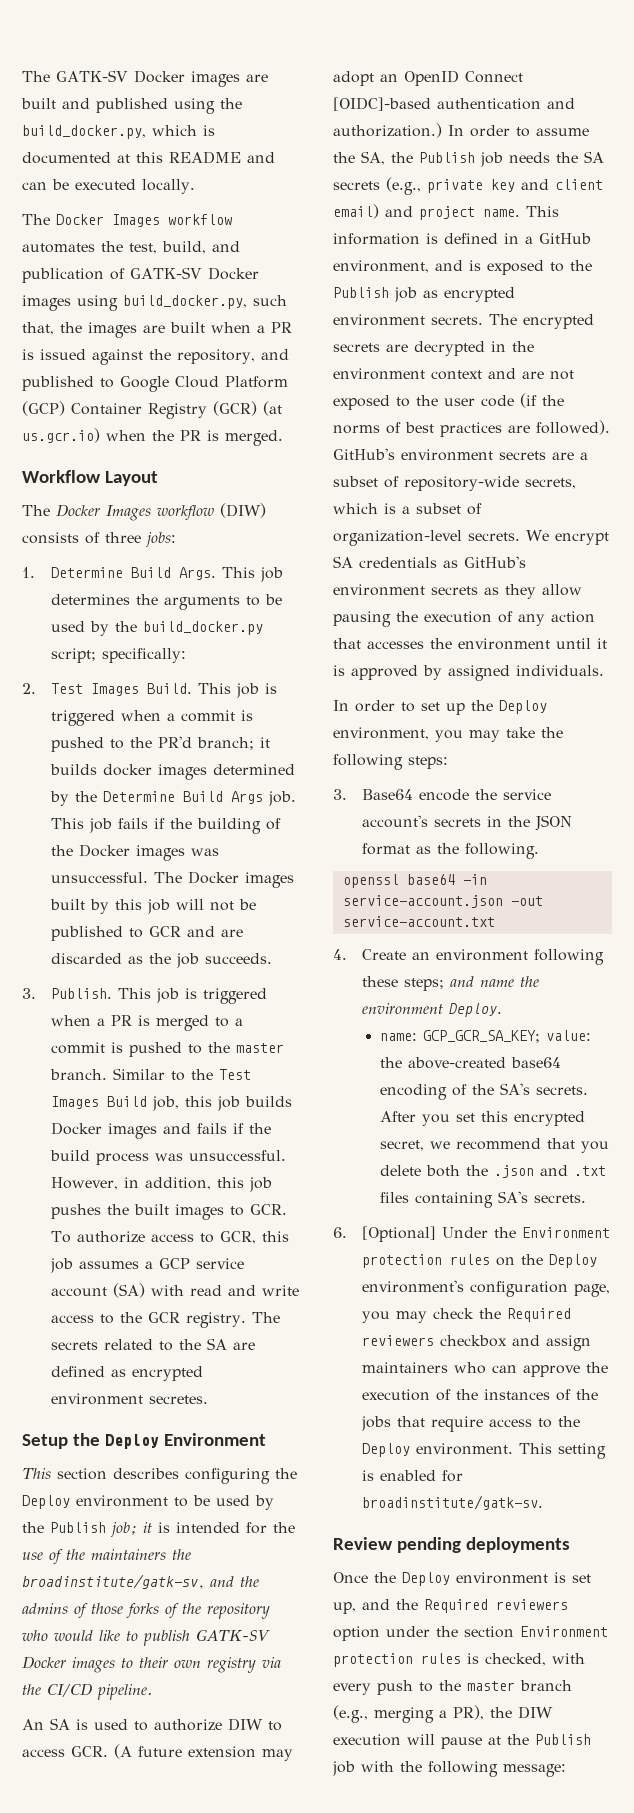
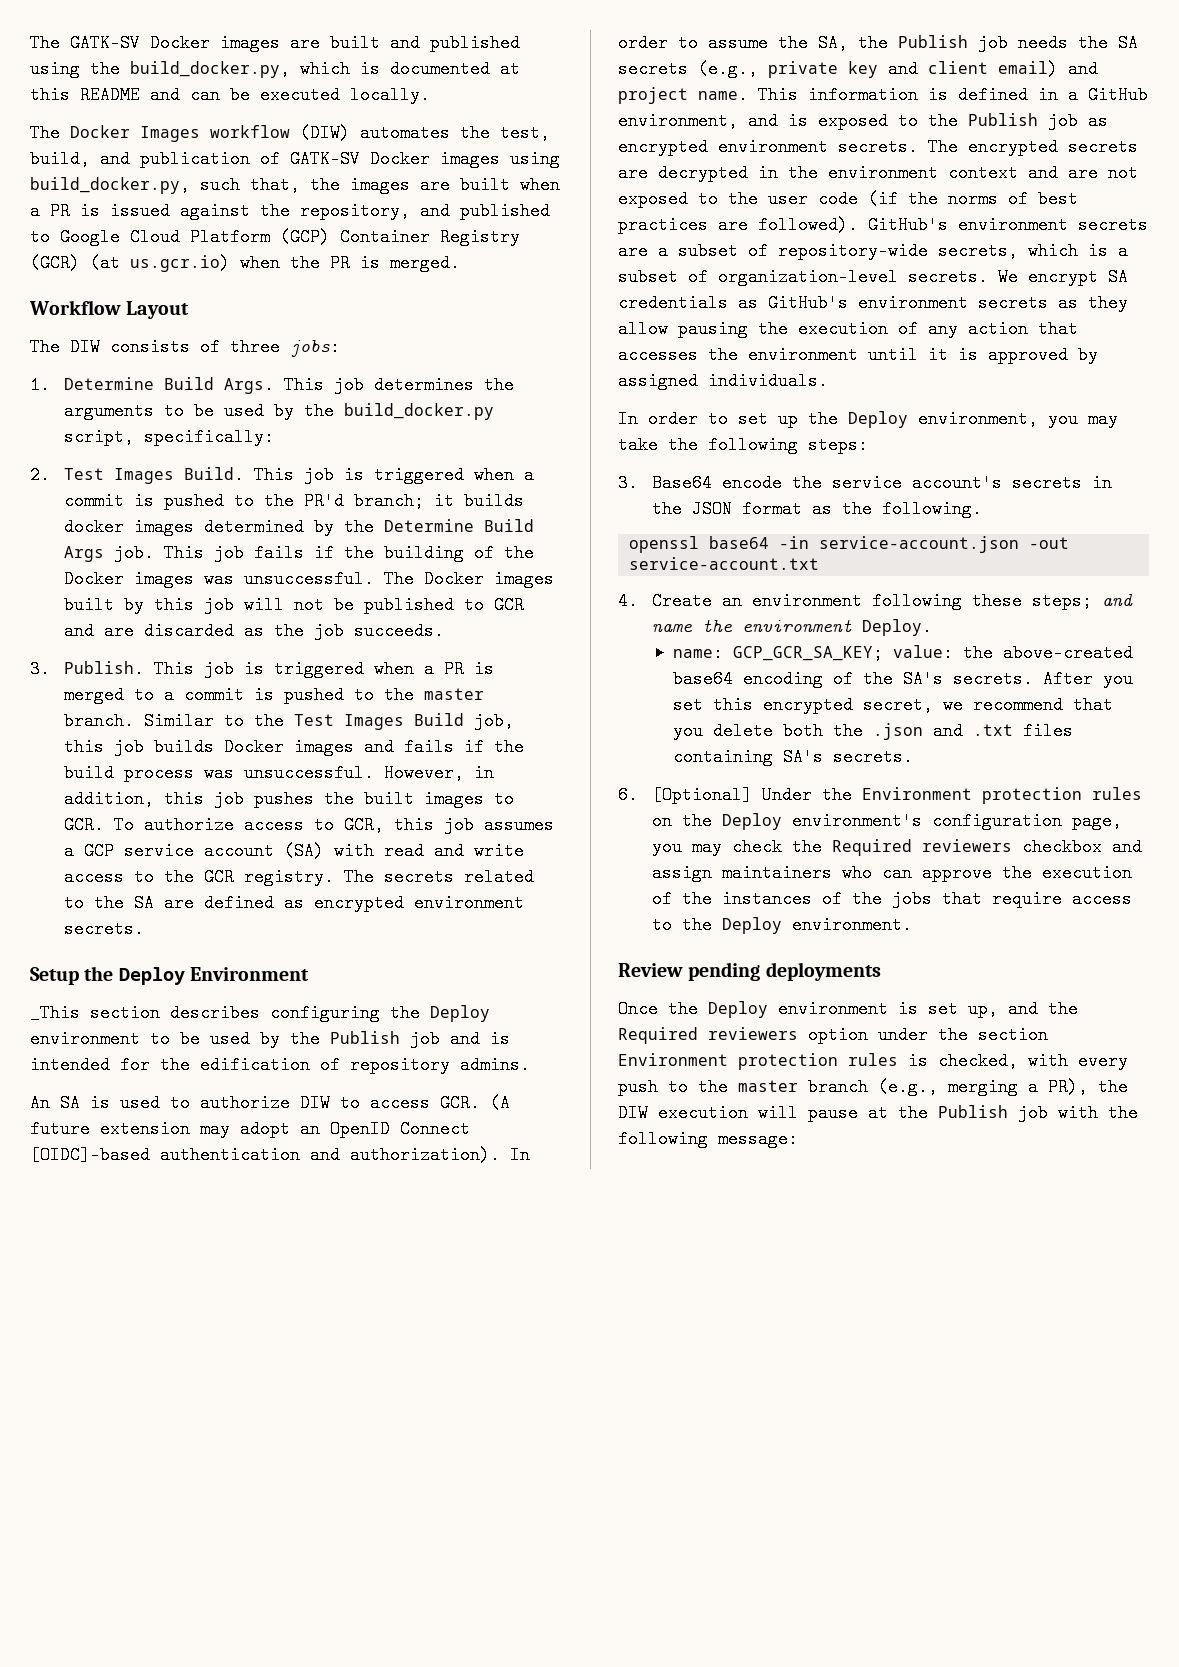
(232, 219) none -> [300,124,350,142] (DIW)
[56,503,266,521] Docker Images workflow (DIW) -> [70,338,100,356] DIW
[51,648,97,663] script; -> [64,428,135,446] script,
[149,1395,209,1404] secretes. -> [64,920,145,938] secrets.
[22,1468,51,1479] This -> [30,1004,80,1022] _This
[110,1522,152,1537] job; it -> [410,1030,480,1048] job and
[22,1549,191,1564] [22,1574,259,1589] [22,1603,270,1619] [22,1629,270,1646] [22,1656,281,1673] [22,1683,152,1700] use of the maintainers the broadinstitute/gatk-sv, and the admins of those forks of the repository who would like to publish GATK-SV Docker images to their own registry via the CI/CD pipeline. -> [200,1056,530,1074] edification of repository admins.
[333,123,442,138] authorization.) -> [350,1146,500,1164] authorization).
[519,1443,607,1459] [362,1470,464,1482] [362,1495,544,1510] This setting is enabled for broadinstitute/gatk-sv. -> (913, 925) none

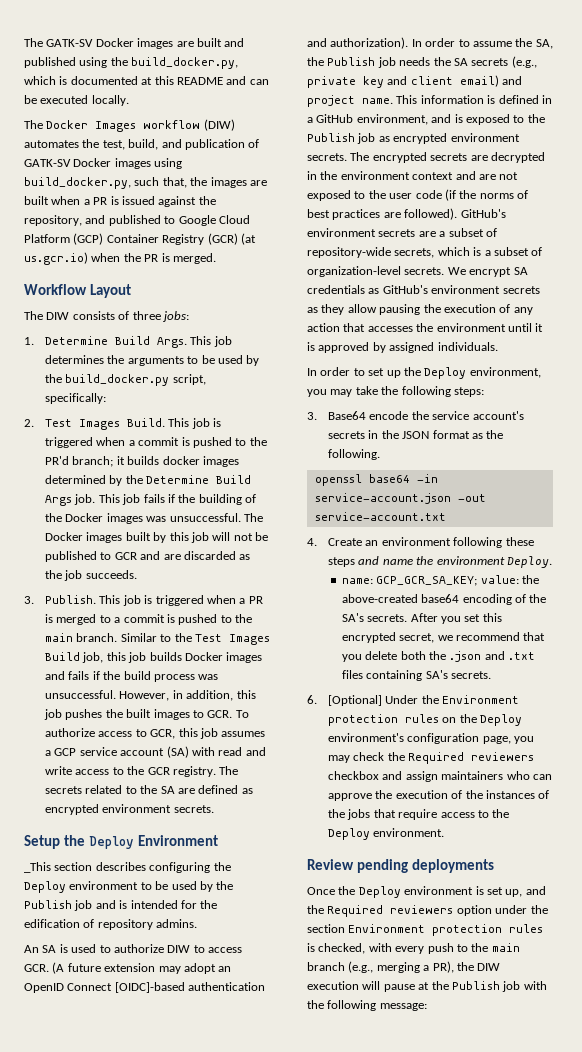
[424,688,485,700] master -> [45,633,74,642] main
[1032,592,1093,610] steps; -> [328,557,356,567] steps
[738,1080,798,1092] master -> [491,943,520,952] main

